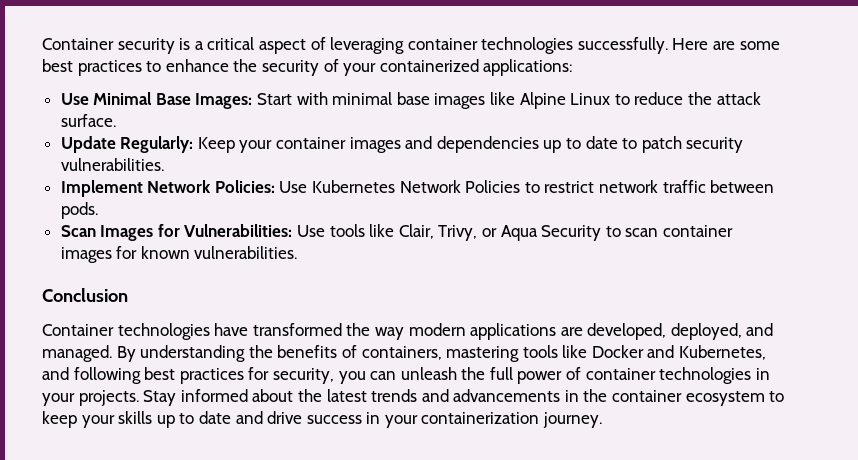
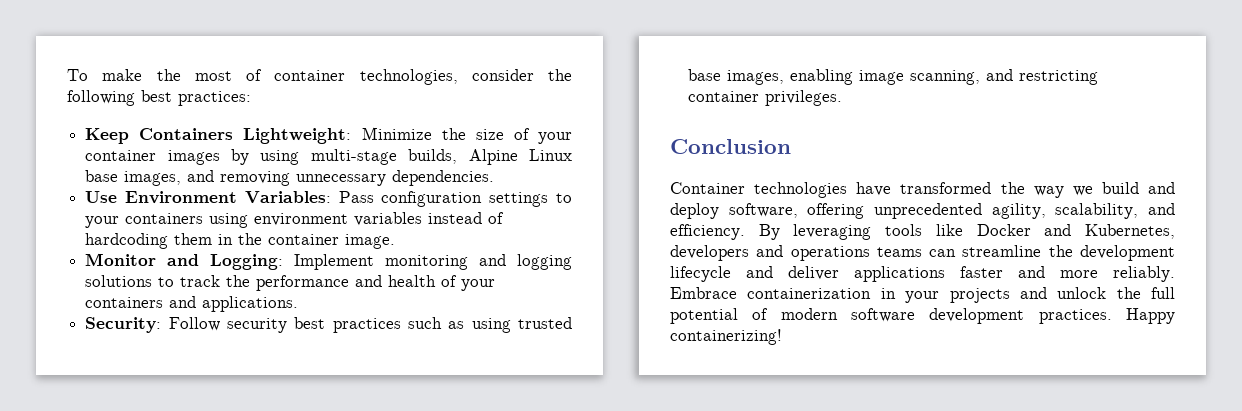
[42,37,780,54] [42,59,573,76] [60,92,761,109] [60,114,116,127] [60,136,744,153] [60,158,164,171] [60,180,775,197] [60,202,98,219] [60,224,733,241] [60,246,298,263] Container security is a critical aspect of leveraging container technologies successfully. Here are some best practices to enhance the security of your containerized applications: // Use Minimal Base Images: Start with minimal base images like Alpine Linux to reduce the attack surface. // Update Regularly: Keep your container images and dependencies up to date to patch security vulnerabilities. // Implement Network Policies: Use Kubernetes Network Policies to restrict network traffic between pods. // Scan Images for Vulnerabilities: Use tools like Clair, Trivy, or Aqua Security to scan container images for known vulnerabilities. -> [67,69,572,85] [67,90,251,106] [85,127,572,144] [85,149,572,165] [85,170,495,186] [85,191,572,207] [85,212,505,228] [85,233,396,249] [85,253,572,270] [85,275,496,291] [85,296,299,312] [85,317,572,333] [688,69,1099,85] [688,90,843,106] To make the most of container technologies, consider the following best practices: // Keep Containers Lightweight: Minimize the size of your container images by using multi-stage builds, Alpine Linux base images, and removing unnecessary dependencies. // Use Environment Variables: Pass configuration settings to your containers using environment variables instead of hardcoding them in the container image. // Monitor and Logging: Implement monitoring and logging solutions to track the performance and health of your containers and applications. // Security: Follow security best practices such as using trusted base images, enabling image scanning, and restricting container privileges.
[408,323,774,340] [42,345,520,362] modern applications are developed, deployed, and managed. By understanding the benefits of containers, mastering -> [1072,182,1175,196] [670,203,1175,219] [670,224,872,240] we build and deploy software, offering unprecedented agility, scalability, and efficiency. By leveraging
[42,367,770,384] [42,389,785,406] [42,411,603,428] and following best practices for security, you can unleash the full power of container technologies in your projects. Stay informed about the latest trends and advancements in the container ecosystem to keep your skills up to date and drive success in your containerization journey. -> [670,245,1175,261] [670,266,1175,282] [670,287,1175,303] [670,308,1175,324] [670,329,782,345] developers and operations teams can streamline the development lifecycle and deliver applications faster and more reliably. Embrace containerization in your projects and unlock the full potential of modern software development practices. Happy containerizing!

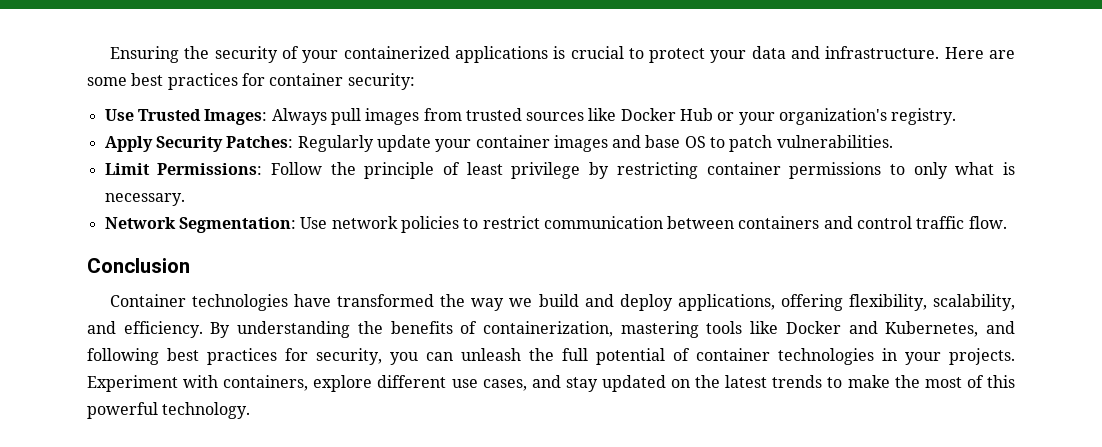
[67,69,572,85] [67,90,251,106] [85,127,572,144] [85,149,572,165] [85,170,495,186] [85,191,572,207] [85,212,505,228] [85,233,396,249] [85,253,572,270] [85,275,496,291] [85,296,299,312] [85,317,572,333] [688,69,1099,85] [688,90,843,106] To make the most of container technologies, consider the following best practices: // Keep Containers Lightweight: Minimize the size of your container images by using multi-stage builds, Alpine Linux base images, and removing unnecessary dependencies. // Use Environment Variables: Pass configuration settings to your containers using environment variables instead of hardcoding them in the container image. // Monitor and Logging: Implement monitoring and logging solutions to track the performance and health of your containers and applications. // Security: Follow security best practices such as using trusted base images, enabling image scanning, and restricting container privileges. -> [109,46,1016,63] [87,73,415,90] [104,108,957,125] [104,135,893,152] [104,162,1016,179] [104,193,185,206] [104,216,1007,233] Ensuring the security of your containerized applications is crucial to protect your data and infrastructure. Here are some best practices for container security: // Use Trusted Images: Always pull images from trusted sources like Docker Hub or your organization's registry. // Apply Security Patches: Regularly update your container images and base OS to patch vulnerabilities. // Limit Permissions: Follow the principle of least privilege by restricting container permissions to only what is necessary. // Network Segmentation: Use network policies to restrict communication between containers and control traffic flow.
[728,203,1175,219] [670,224,872,240] software, offering unprecedented agility, scalability, and efficiency. By leveraging -> [677,294,1016,311] [87,321,699,338] applications, offering flexibility, scalability, and efficiency. By understanding the benefits of containerization, mastering
[670,245,1175,261] [670,266,1175,282] [670,287,1175,303] [670,308,1175,324] [670,329,782,345] developers and operations teams can streamline the development lifecycle and deliver applications faster and more reliably. Embrace containerization in your projects and unlock the full potential of modern software development practices. Happy containerizing! -> [985,321,1015,334] [87,348,1015,365] [87,375,1016,392] [87,402,251,419] and following best practices for security, you can unleash the full potential of container technologies in your projects. Experiment with containers, explore different use cases, and stay updated on the latest trends to make the most of this powerful technology.

